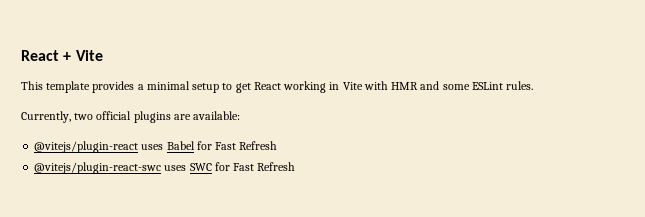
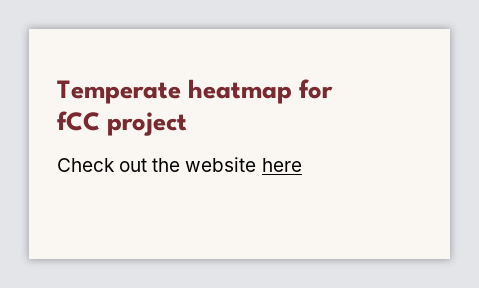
[21,50,103,61] [21,81,534,93] [21,111,241,123] [34,141,278,153] [34,162,296,174] React + Vite // This template provides a minimal setup to get React working in Vite with HMR and some ESLint rules. // Currently, two official plugins are available: // @vitejs/plugin-react uses Babel for Fast Refresh // @vitejs/plugin-react-swc uses SWC for Fast Refresh -> [57,79,334,104] [57,111,188,136] [57,157,302,172] Temperate heatmap for fCC project // Check out the website here

